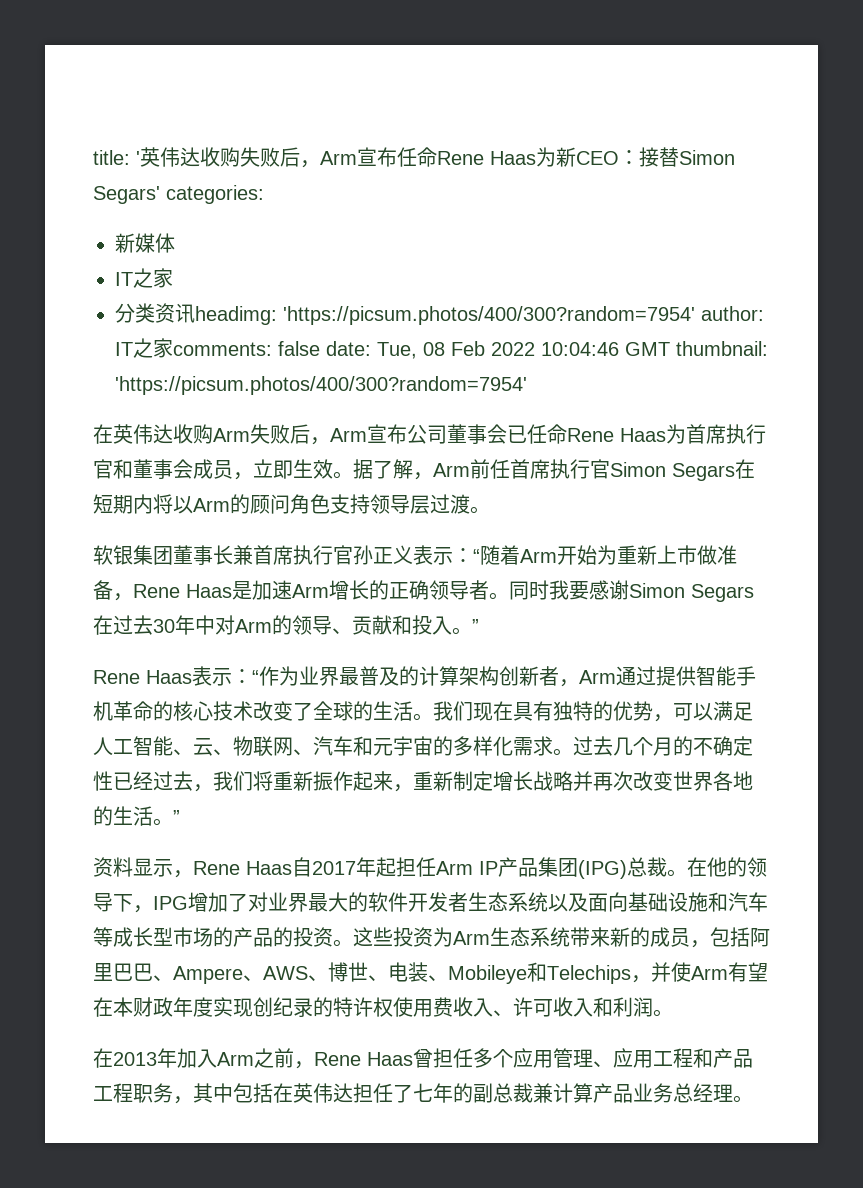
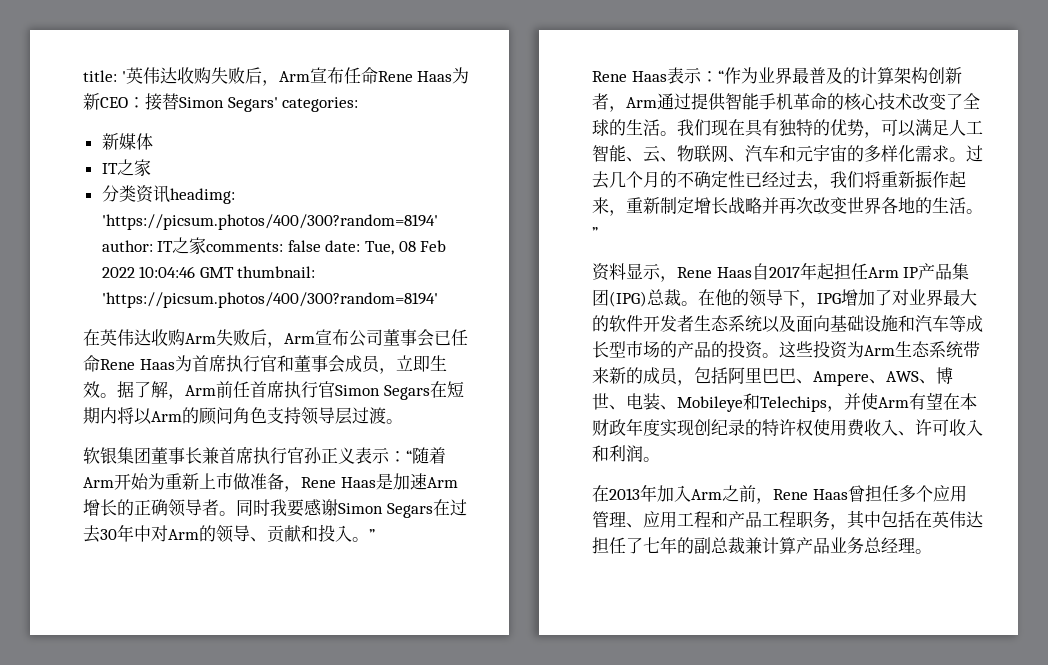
[283,306,695,325] 'https://picsum.photos/400/300?random=7954' -> [101,214,438,230] 'https://picsum.photos/400/300?random=8194'
[115,376,527,395] 'https://picsum.photos/400/300?random=7954' -> [101,292,438,308] 'https://picsum.photos/400/300?random=8194'

